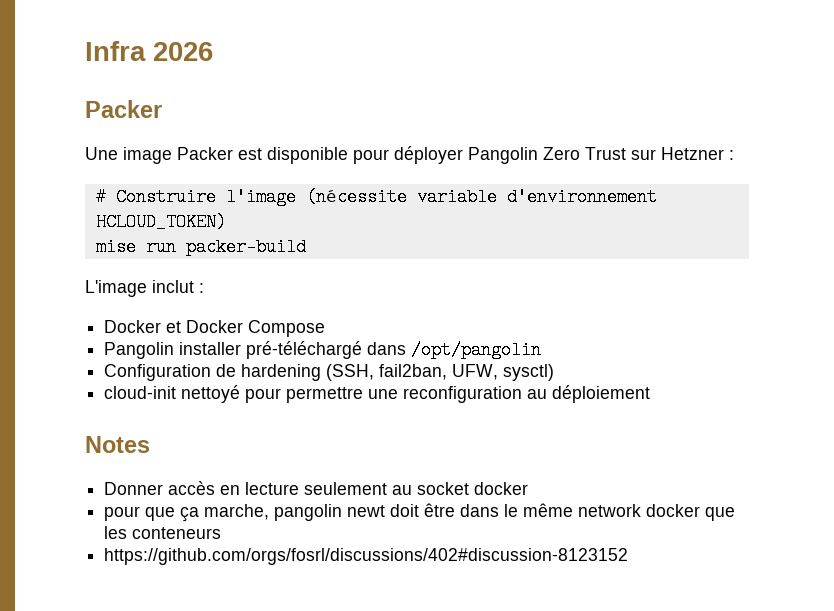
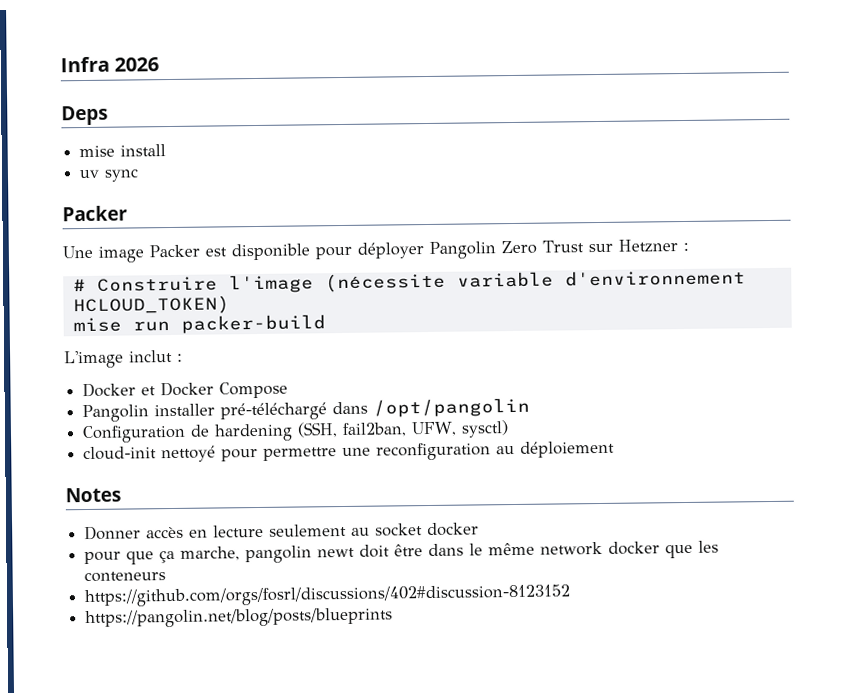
(213, 51) none -> [61,105,108,126] [79,144,167,158] [79,168,140,182] // Deps // mise install // uv sync
(629, 556) none -> [85,607,394,629] // https://pangolin.net/blog/posts/blueprints

